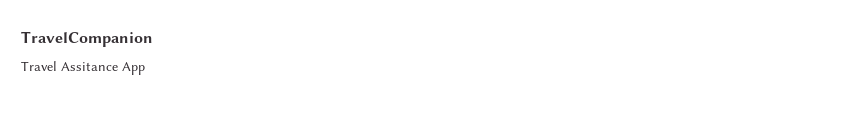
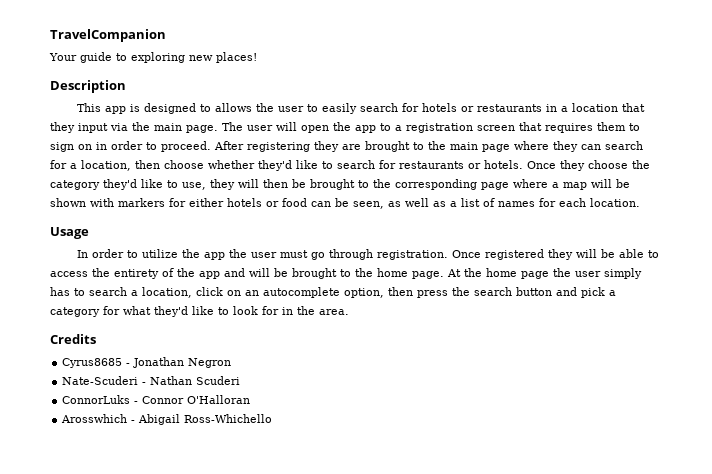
[21,61,145,75] Travel Assitance App -> [49,52,257,63] [50,80,126,93] [77,103,646,114] [50,122,640,133] [50,141,643,152] [50,160,650,171] [50,179,630,190] [50,198,640,209] [50,227,89,239] [77,249,660,260] [50,268,642,279] [50,287,616,298] [50,306,349,317] [50,334,96,344] [62,357,232,368] [62,376,241,385] [62,395,251,404] [61,414,273,425] Your guide to exploring new places! // Description // This app is designed to allows the user to easily search for hotels or restaurants in a location that they input via the main page. The user will open the app to a registration screen that requires them to sign on in order to proceed. After registering they are brought to the main page where they can search for a location, then choose whether they'd like to search for restaurants or hotels. Once they choose the category they'd like to use, they will then be brought to the corresponding page where a map will be shown with markers for either hotels or food can be seen, as well as a list of names for each location. // Usage // In order to utilize the app the user must go through registration. Once registered they will be able to access the entirety of the app and will be brought to the home page. At the home page the user simply has to search a location, click on an autocomplete option, then press the search button and pick a category for what they'd like to look for in the area. // Credits // Cyrus8685 - Jonathan Negron // Nate-Scuderi - Nathan Scuderi // ConnorLuks - Connor O'Halloran // Arosswhich - Abigail Ross-Whichello

